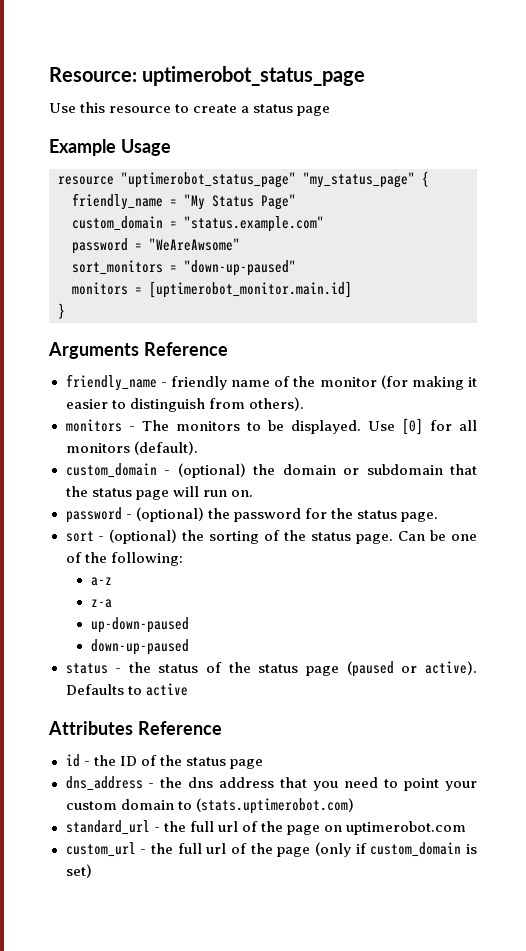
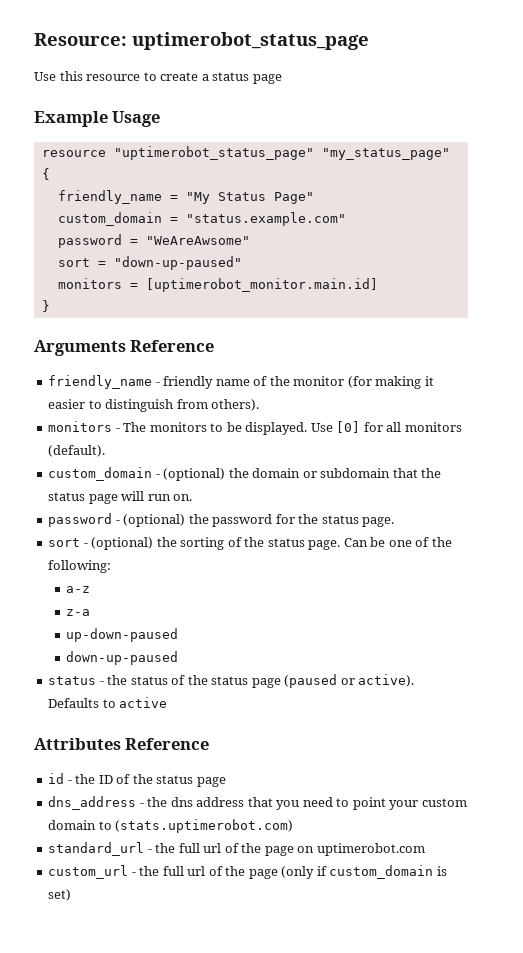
[72,260,163,275] sort_monitors -> [57,258,90,267] sort

